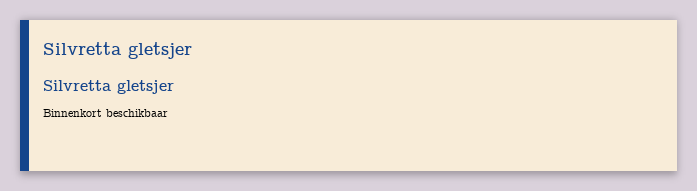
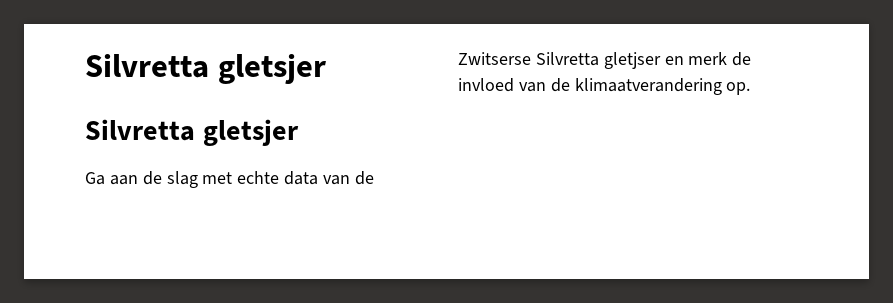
[43,109,168,117] Binnenkort beschikbaar -> [85,171,374,188] [458,52,752,69] [458,78,751,95] Ga aan de slag met echte data van de Zwitserse Silvretta gletjser en merk de invloed van de klimaatverandering op.

